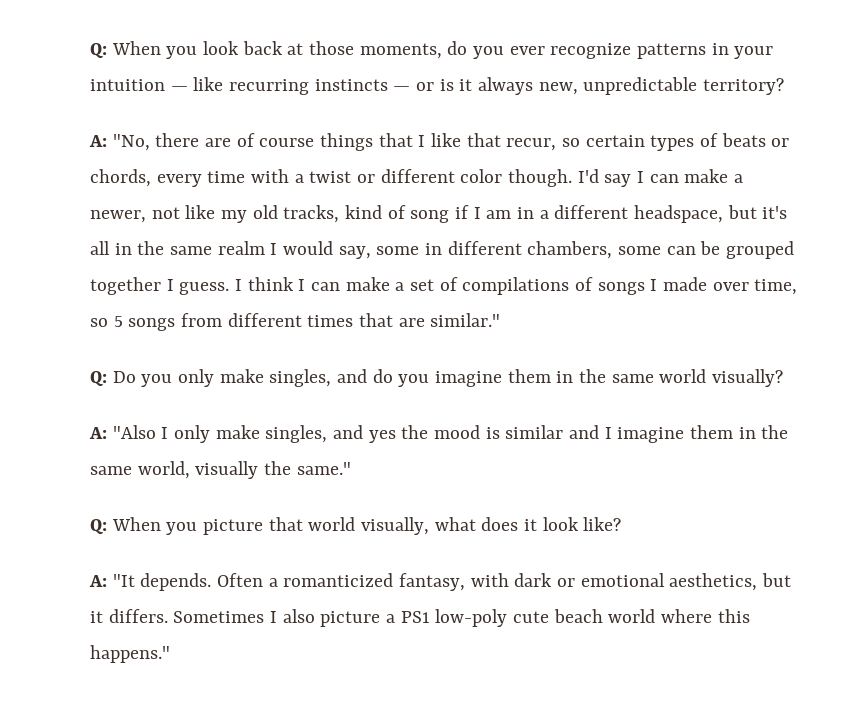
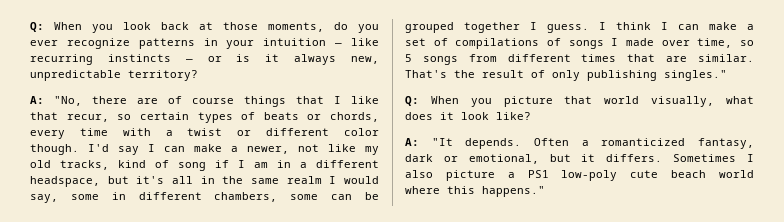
[430,313,501,327] [90,369,784,387] [89,425,789,443] [90,461,351,479] similar." // Q: Do you only make singles, and do you imagine them in the same world visually? // A: "Also I only make singles, and yes the mood is similar and I imagine them in the same world, visually the same." -> [698,54,754,62] [405,70,727,81] similar. That's the result of only publishing singles."
[470,573,509,587] with -> (754, 143) none
[580,573,758,591] emotional aesthetics, -> [468,154,539,164] emotional,

